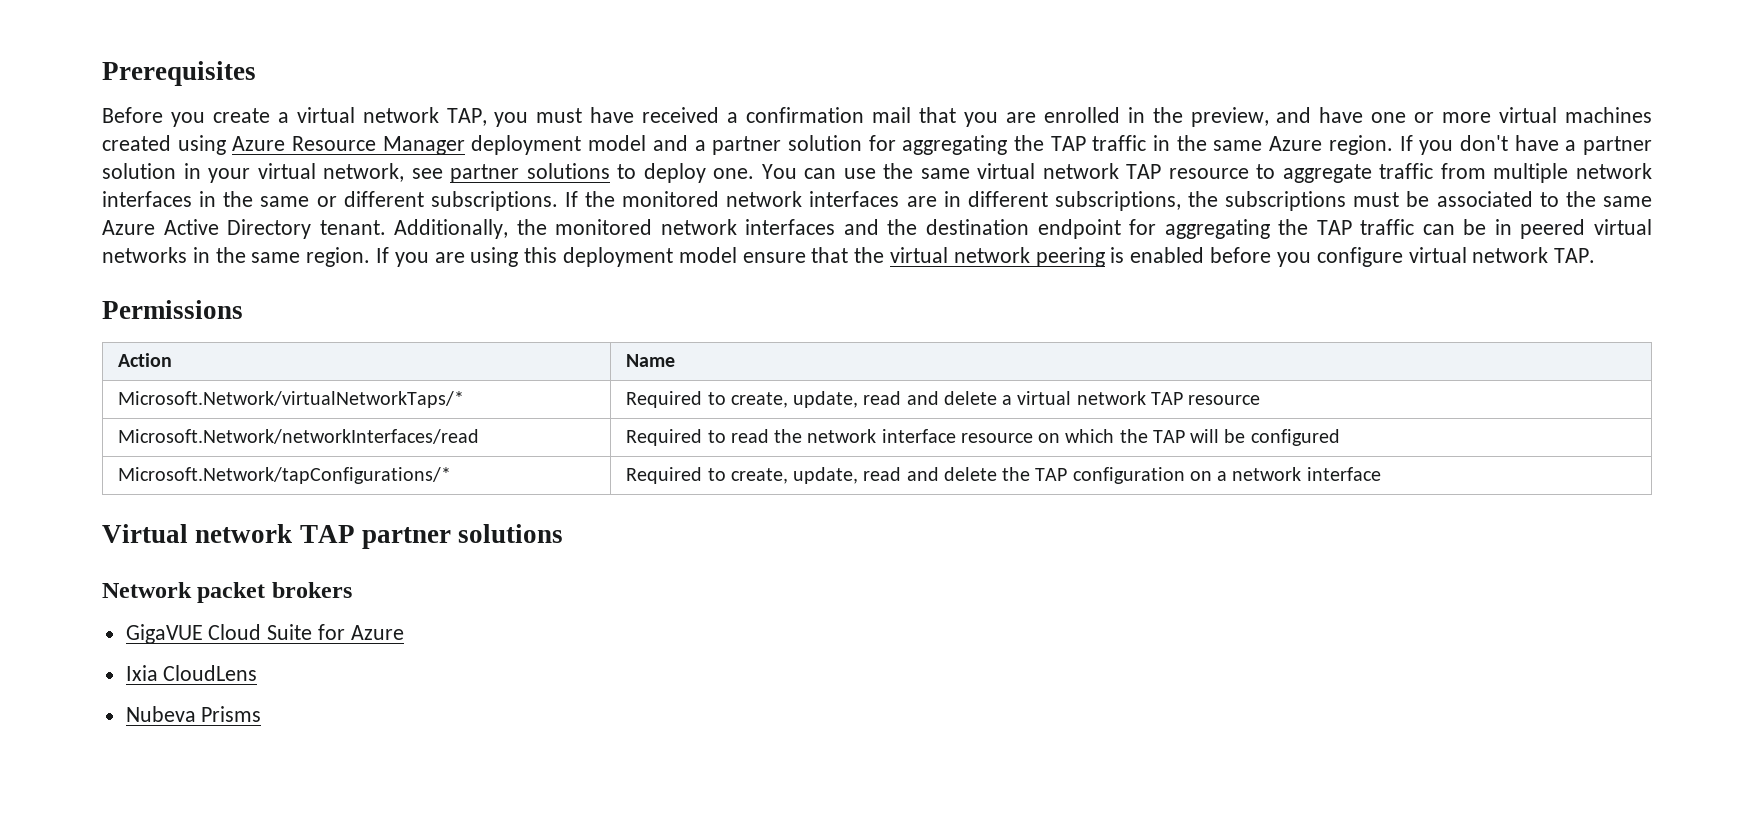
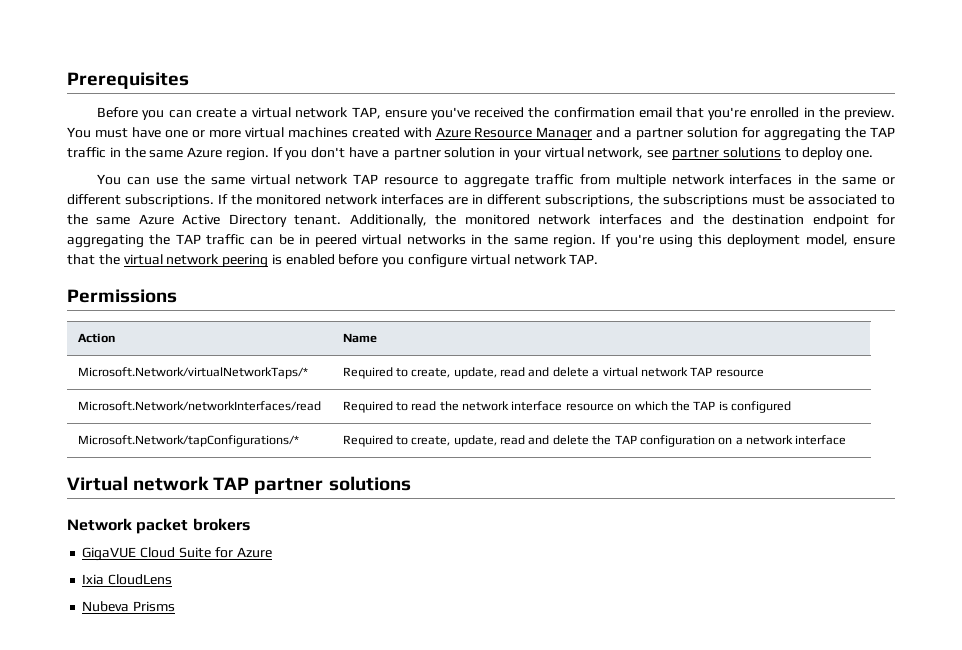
(205, 119) none -> [168,110,192,118] can
[494,107,1312,127] you must have received a confirmation mail that you are enrolled in the preview, and -> [384,107,896,120] [67,127,128,138] ensure you've received the confirmation email that you're enrolled in the preview. You must
[177,135,226,155] using -> [403,127,432,138] with
[471,135,647,155] deployment model -> (593, 134) none
(755, 173) none -> (874, 154) //
[394,252,465,267] you are -> [615,234,654,247] you're
[678,247,737,263] model -> [805,234,848,246] model,
[1190,429,1246,443] will be -> [718,401,728,411] is

